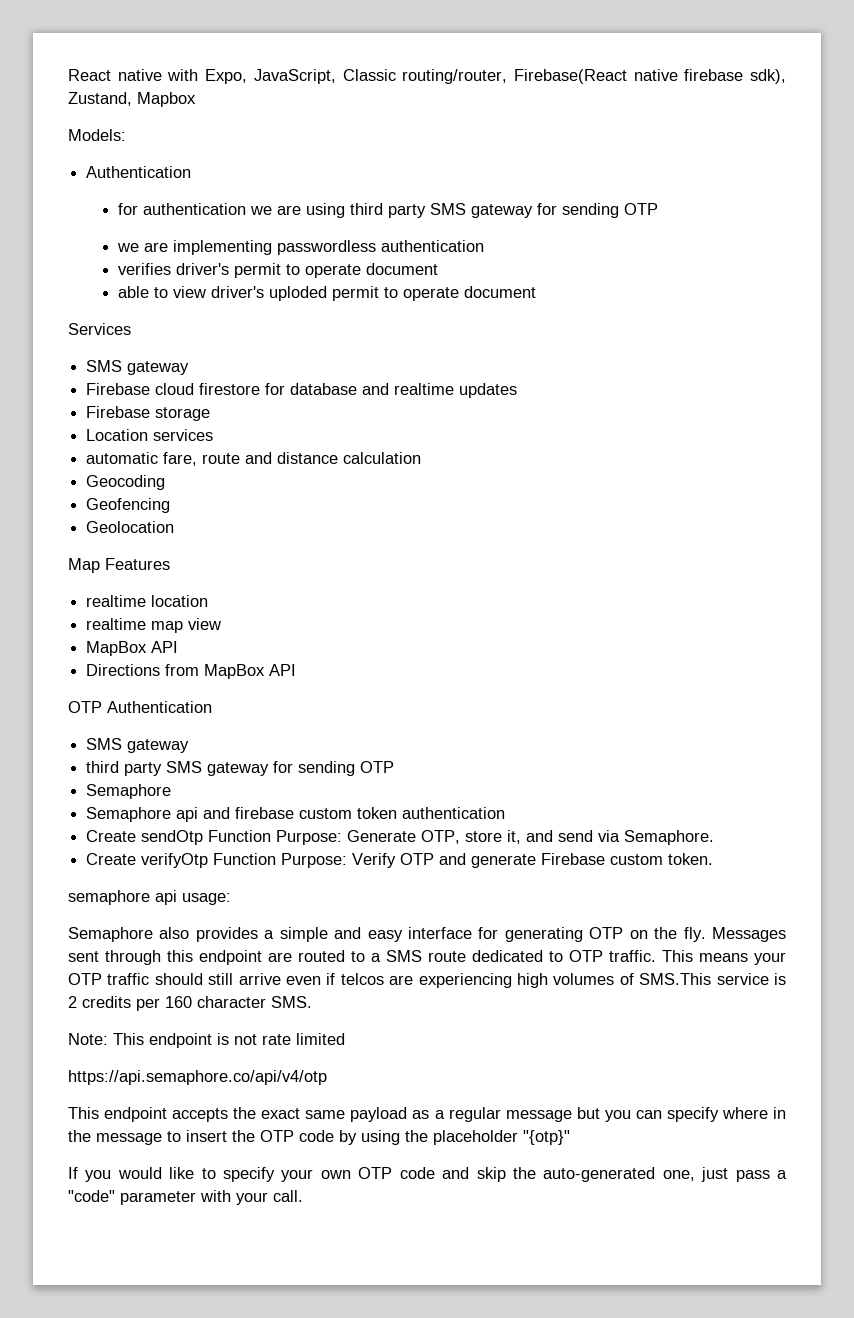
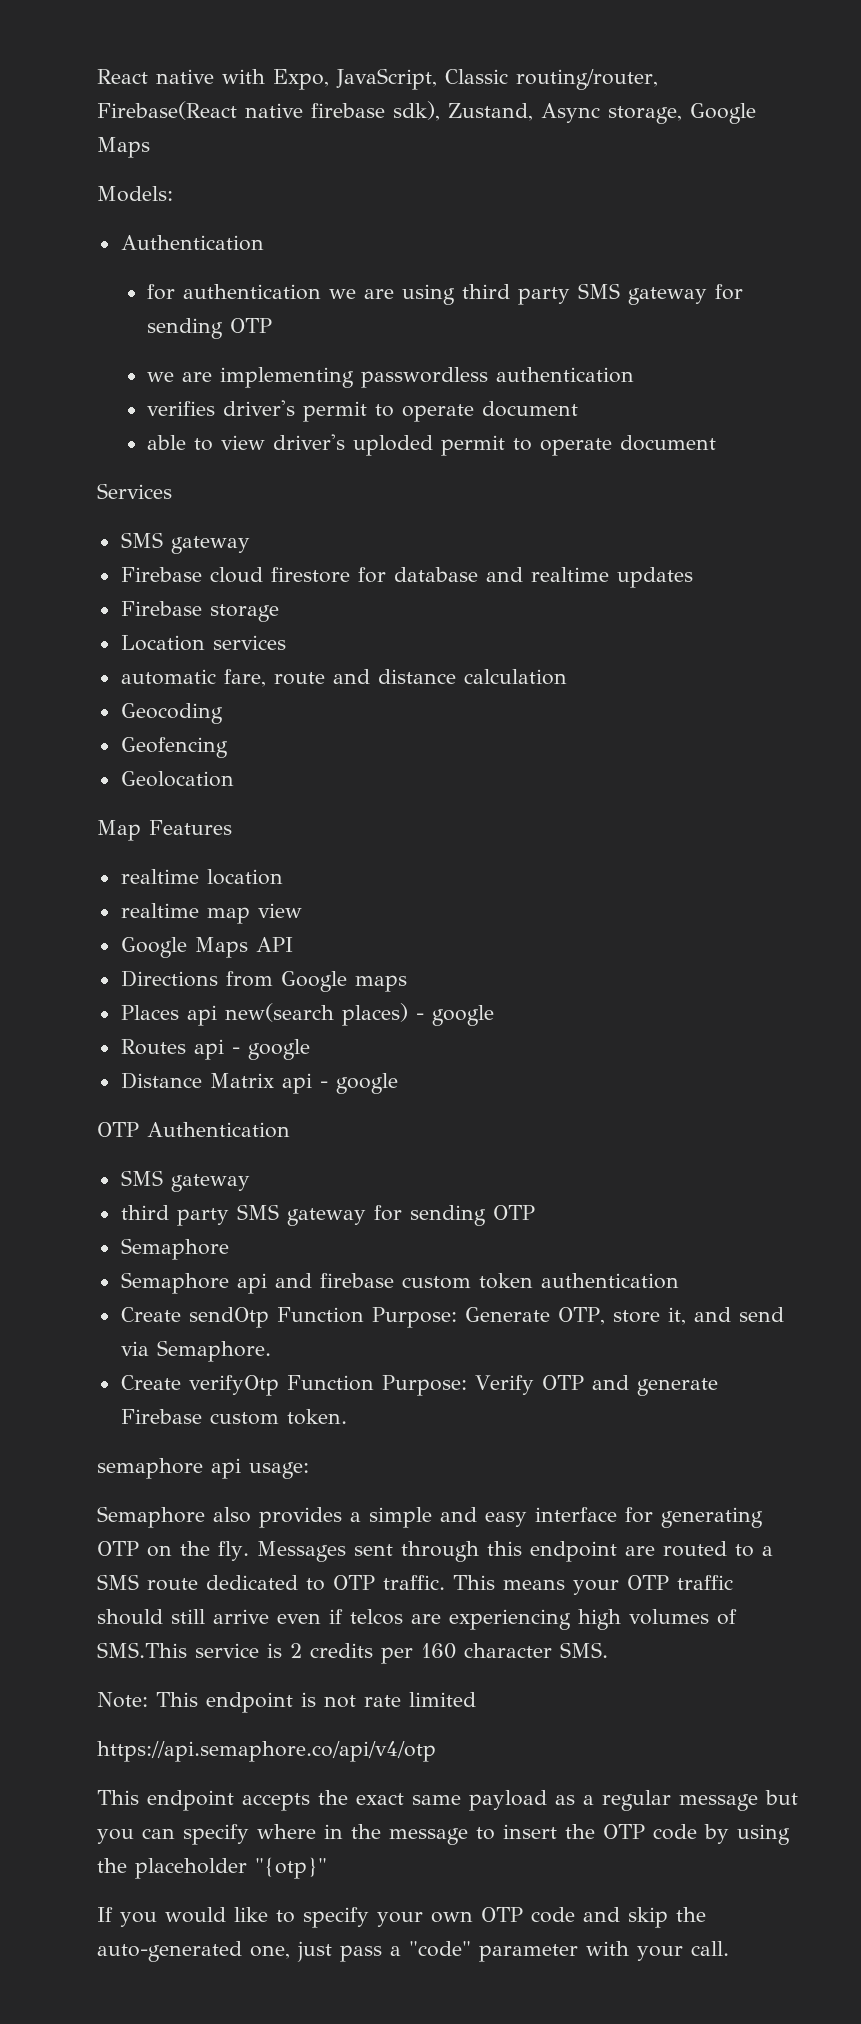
[137,92,196,107] Mapbox -> [541,103,756,124] [97,137,150,158] Async storage, Google Maps
[86,641,148,656] MapBox -> [120,937,248,958] Google Maps
[204,664,297,679] MapBox API -> [280,971,407,992] [120,1003,494,1026] [120,1039,310,1060] [120,1072,398,1094] Google maps // Places api new(search places) - google // Routes api - google // Distance Matrix api - google

